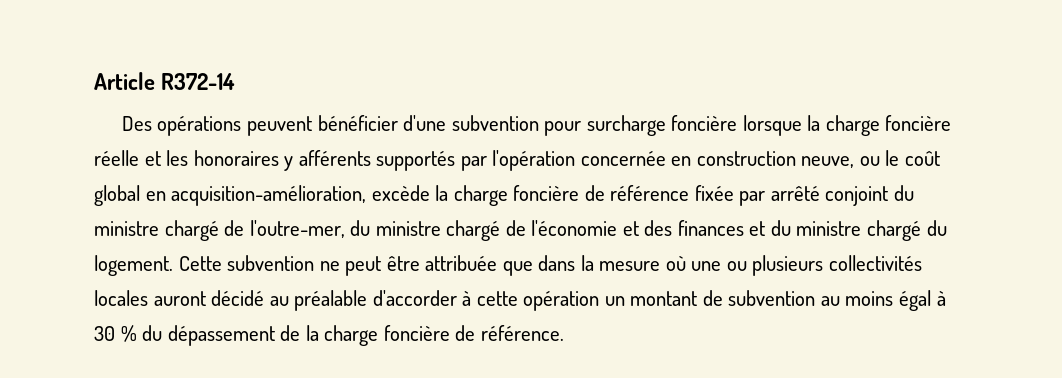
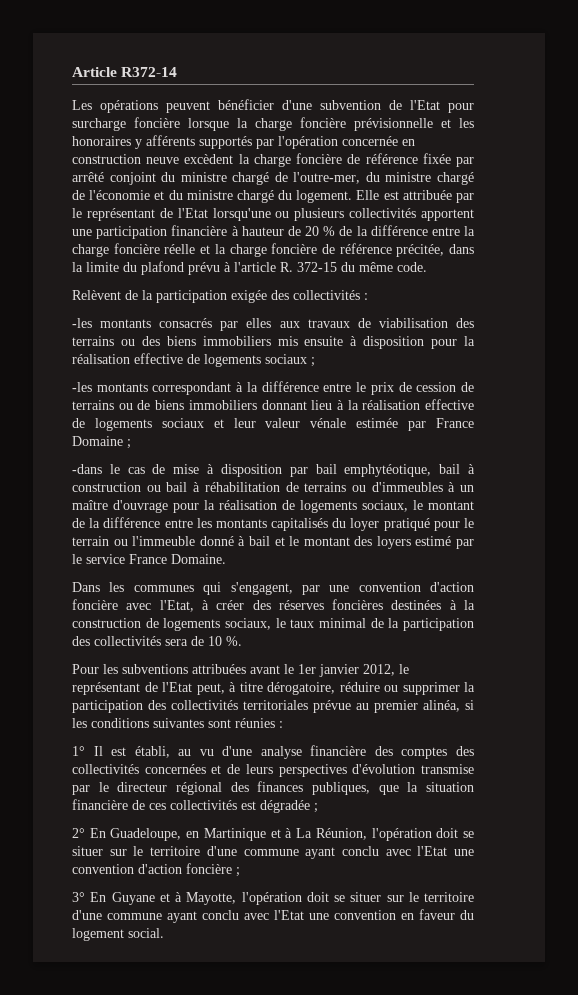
[121,116,152,131] Des -> [72,100,92,110] Les
(539, 123) none -> [389,100,440,110] de l'Etat
[94,150,139,166] réelle -> [354,118,433,131] prévisionnelle
[801,150,941,168] [94,185,430,206] neuve, ou le coût global en acquisition-amélioration, excède -> [146,154,234,164] neuve excèdent
[644,220,766,236] des finances et -> (165, 195) none
[178,255,923,276] [94,290,946,311] [94,325,564,346] Cette subvention ne peut être attribuée que dans la mesure où une ou plusieurs collectivités locales auront décidé au préalable d'accorder à cette opération un montant de subvention au moins égal à 30 % du dépassement de la charge foncière de référence. -> [356,190,475,203] [72,208,474,221] [72,225,476,239] [72,243,474,257] [72,261,427,275] [72,290,368,303] [72,318,474,331] [72,336,475,349] [72,353,315,367] [72,381,475,395] [72,399,474,410] [72,418,475,431] [72,436,131,449] [72,464,475,477] [72,482,474,492] [72,500,474,513] [72,517,475,531] [72,536,474,549] [72,554,226,564] [72,582,474,595] [72,599,476,612] [72,618,475,631] [72,636,242,646] [72,664,409,677] [72,682,475,695] [72,700,474,713] [72,718,283,728] [72,745,475,759] [72,764,475,777] [72,781,475,795] [72,799,318,813] [72,828,474,841] [72,846,474,859] [72,863,240,877] [72,892,474,905] [72,909,474,923] [72,928,164,941] Elle est attribuée par le représentant de l'Etat lorsqu'une ou plusieurs collectivités apportent une participation financière à hauteur de 20 % de la différence entre la charge foncière réelle et la charge foncière de référence précitée, dans la limite du plafond prévu à l'article R. 372-15 du même code. // Relèvent de la participation exigée des collectivités : // -les montants consacrés par elles aux travaux de viabilisation des terrains ou des biens immobiliers mis ensuite à disposition pour la réalisation effective de logements sociaux ; // -les montants correspondant à la différence entre le prix de cession de terrains ou de biens immobiliers donnant lieu à la réalisation effective de logements sociaux et leur valeur vénale estimée par France Domaine ; // -dans le cas de mise à disposition par bail emphytéotique, bail à construction ou bail à réhabilitation de terrains ou d'immeubles à un maître d'ouvrage pour la réalisation de logements sociaux, le montant de la différence entre les montants capitalisés du loyer pratiqué pour le terrain ou l'immeuble donné à bail et le montant des loyers estimé par le service France Domaine. // Dans les communes qui s'engagent, par une convention d'action foncière avec l'Etat, à créer des réserves foncières destinées à la construction de logements sociaux, le taux minimal de la participation des collectivités sera de 10 %. // Pour les subventions attribuées avant le 1er janvier 2012, le représentant de l'Etat peut, à titre dérogatoire, réduire ou supprimer la participation des collectivités territoriales prévue au premier alinéa, si les conditions suivantes sont réunies : // 1° Il est établi, au vu d'une analyse financière des comptes des collectivités concernées et de leurs perspectives d'évolution transmise par le directeur régional des finances publiques, que la situation financière de ces collectivités est dégradée ; // 2° En Guadeloupe, en Martinique et à La Réunion, l'opération doit se situer sur le territoire d'une commune ayant conclu avec l'Etat une convention d'action foncière ; // 3° En Guyane et à Mayotte, l'opération doit se situer sur le territoire d'une commune ayant conclu avec l'Etat une convention en faveur du logement social.

